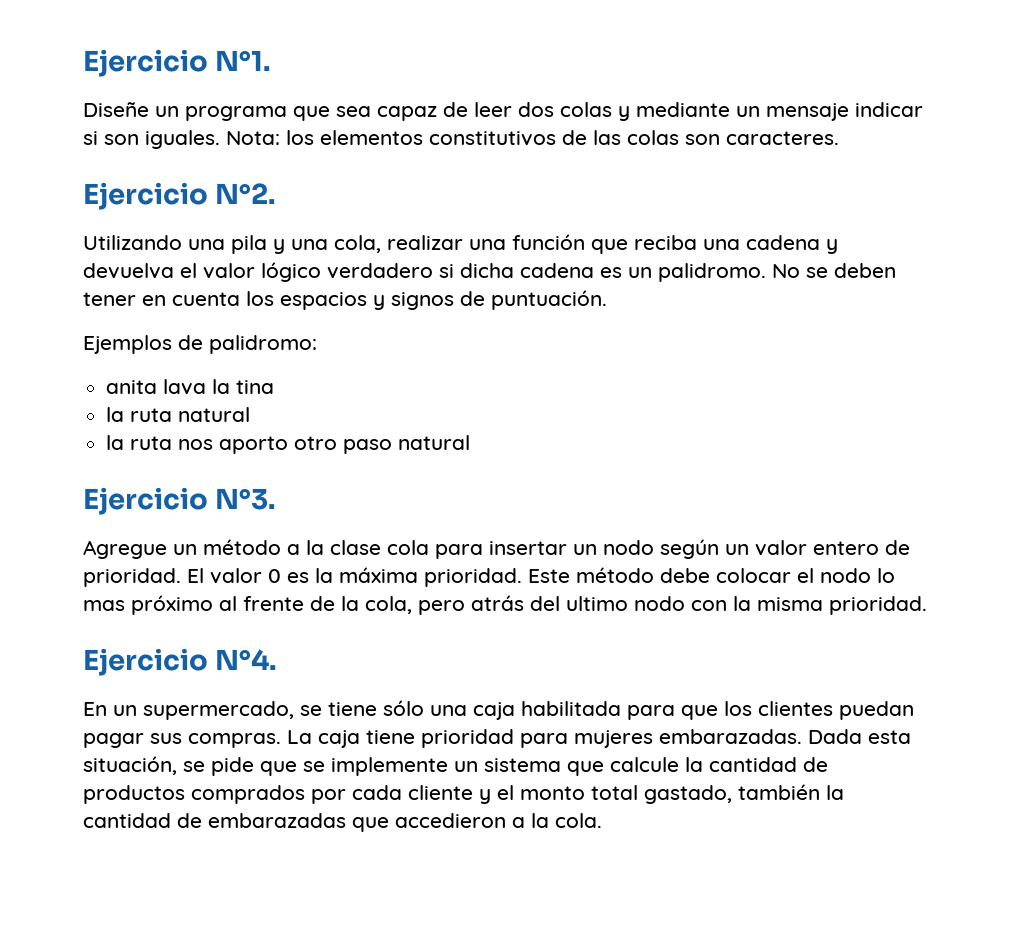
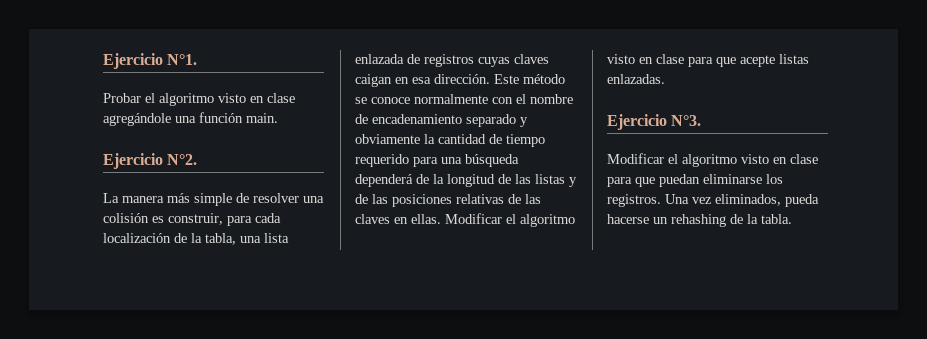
[83,102,923,121] [83,130,839,149] [83,182,277,210] [83,234,838,254] [83,262,896,282] [83,290,607,310] [83,335,317,354] [106,379,275,395] [106,407,251,422] [106,435,471,454] [83,487,277,515] [83,539,910,559] [83,567,895,587] [83,595,927,615] [83,648,278,676] [83,700,914,720] [83,729,911,748] [83,756,828,776] [83,784,844,804] [83,813,602,832] Diseñe un programa que sea capaz de leer dos colas y mediante un mensaje indicar si son iguales. Nota: los elementos constitutivos de las colas son caracteres. // Ejercicio N°2. // Utilizando una pila y una cola, realizar una función que reciba una cadena y devuelva el valor lógico verdadero si dicha cadena es un palidromo. No se deben tener en cuenta los espacios y signos de puntuación. // Ejemplos de palidromo: // anita lava la tina // la ruta natural // la ruta nos aporto otro paso natural // Ejercicio N°3. // Agregue un método a la clase cola para insertar un nodo según un valor entero de prioridad. El valor 0 es la máxima prioridad. Este método debe colocar el nodo lo mas próximo al frente de la cola, pero atrás del ultimo nodo con la misma prioridad. // Ejercicio N°4. // En un supermercado, se tiene sólo una caja habilitada para que los clientes puedan pagar sus compras. La caja tiene prioridad para mujeres embarazadas. Dada esta situación, se pide que se implemente un sistema que calcule la cantidad de productos comprados por cada cliente y el monto total gastado, también la cantidad de embarazadas que accedieron a la cola. -> [103,93,295,106] [103,112,278,126] [103,153,198,169] [103,193,324,206] [103,213,281,226] [103,233,289,245] [355,54,549,67] [355,74,565,87] [355,94,573,104] [355,114,528,127] [355,134,545,147] [355,154,519,167] [355,174,577,187] [355,194,541,207] [355,213,575,227] [607,54,809,67] [607,74,665,84] [607,114,702,130] [607,153,818,167] [607,174,783,187] [607,194,819,207] [607,214,792,227] Probar el algoritmo visto en clase agregándole una función main. // Ejercicio N°2. // La manera más simple de resolver una colisión es construir, para cada localización de la tabla, una lista enlazada de registros cuyas claves caigan en esa dirección. Este método se conoce normalmente con el nombre de encadenamiento separado y obviamente la cantidad de tiempo requerido para una búsqueda dependerá de la longitud de las listas y de las posiciones relativas de las claves en ellas. Modificar el algoritmo visto en clase para que acepte listas enlazadas. // Ejercicio N°3. // Modificar el algoritmo visto en clase para que puedan eliminarse los registros. Una vez eliminados, pueda hacerse un rehashing de la tabla.

